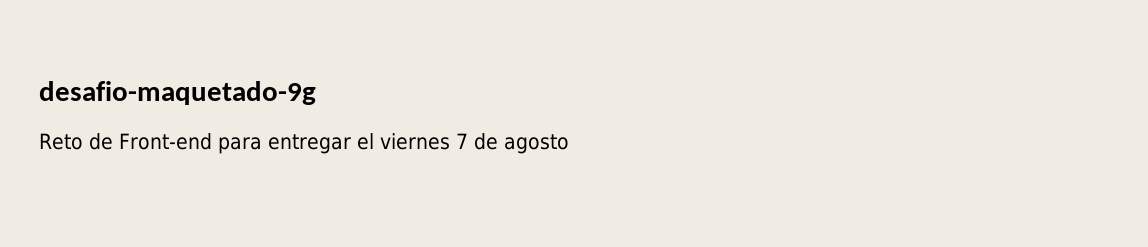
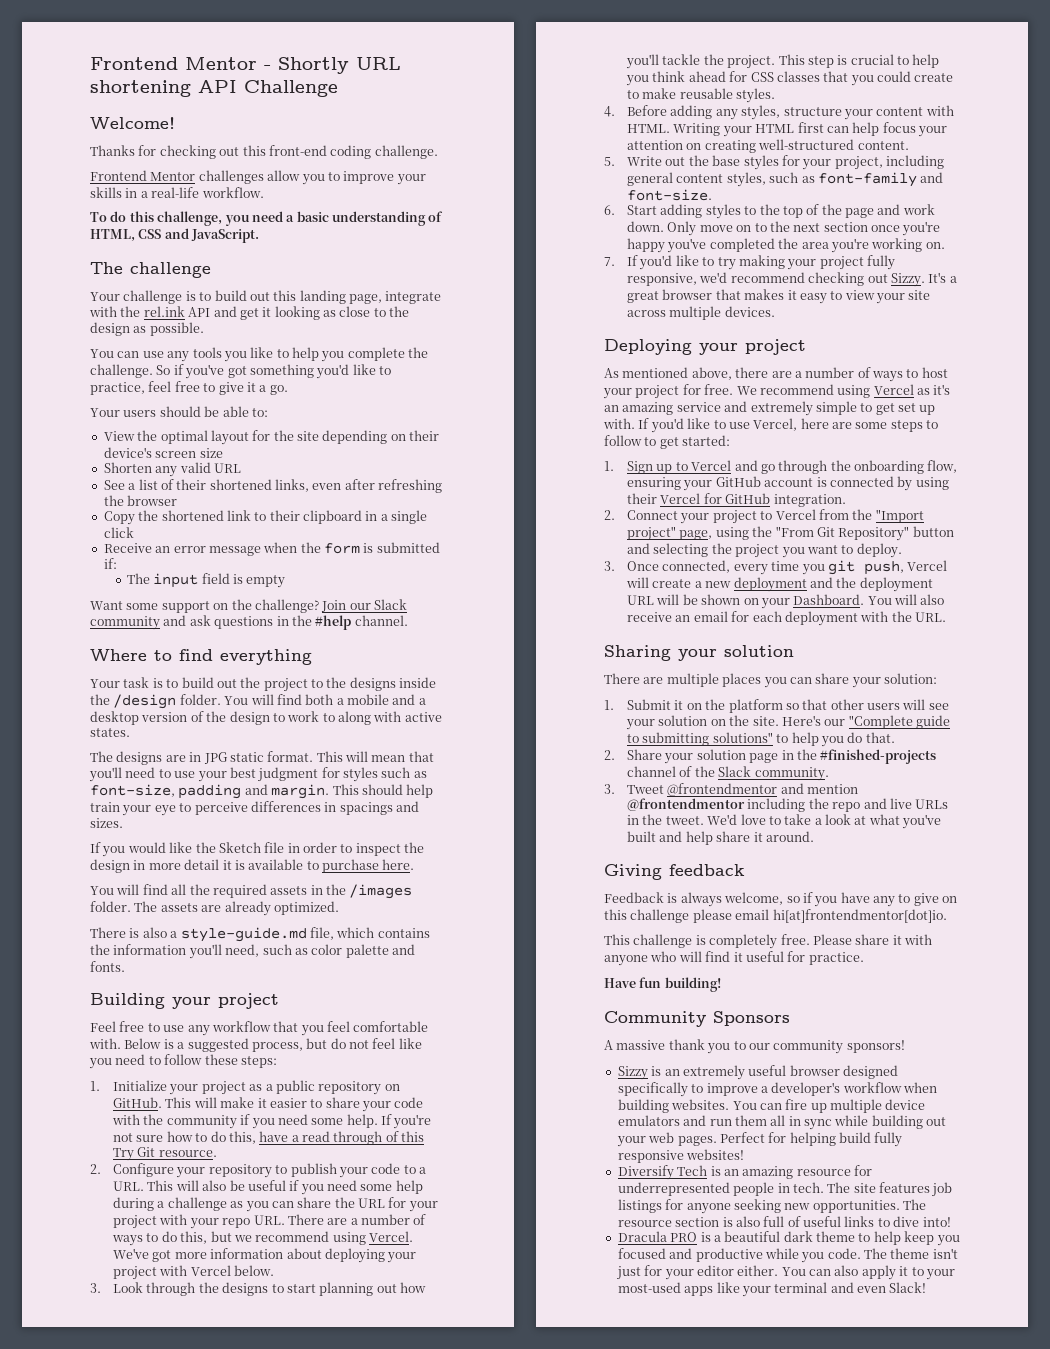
[39,81,316,105] [39,133,569,154] desafio-maquetado-9g // Reto de Front-end para entregar el viernes 7 de agosto -> [90,57,401,74] [90,80,338,97] [90,117,175,129] [90,145,438,159] [90,170,426,185] [90,187,264,198] [90,211,444,226] [90,228,260,243] [90,262,211,278] [90,290,442,304] [89,306,410,320] [90,322,204,336] [90,347,429,362] [90,364,391,379] [90,381,288,395] [90,406,268,417] [103,430,440,445] [103,447,223,458] [103,462,241,477] [103,479,443,493] [103,495,178,506] [103,510,428,525] [103,527,134,538] [103,542,440,556] [103,558,117,569] [126,573,286,588] [90,599,407,613] [90,615,408,630] [90,649,312,665] [90,677,437,692] [90,694,426,709] [90,711,442,725] [90,728,130,737] [90,751,434,765] [89,767,427,782] [90,784,434,799] [90,801,419,816] [90,818,123,828] [90,842,425,857] [90,859,415,873] [90,884,413,899] [90,901,339,916] [90,927,430,942] [90,944,415,959] [90,961,125,972] [90,993,279,1009] [90,1021,429,1036] [89,1038,422,1052] [89,1054,277,1069] [90,1080,400,1095] [113,1097,424,1112] [112,1114,432,1129] [113,1131,425,1145] [113,1147,217,1161] [90,1163,427,1178] [113,1180,423,1195] [113,1197,438,1212] [113,1214,427,1229] [112,1231,414,1246] [113,1248,417,1263] [113,1265,275,1280] [90,1282,427,1296] [626,54,940,69] [626,71,954,86] [627,88,776,103] [604,105,954,120] [627,122,948,137] [627,139,909,153] [604,155,945,170] [627,172,944,187] [627,189,713,201] [604,204,935,219] [627,221,941,236] [627,238,945,253] [604,255,896,270] [627,272,957,287] [627,289,931,304] [627,306,775,320] [604,339,806,355] [604,367,948,382] [603,384,951,399] [604,401,936,416] [603,418,939,433] [604,435,731,449] [604,460,958,474] [627,476,949,491] [627,493,846,507] [604,509,924,524] [627,526,954,541] [627,543,902,558] [604,560,948,575] [626,577,933,592] [627,594,945,609] [627,611,947,626] [604,645,794,661] [604,673,937,688] [604,699,949,713] [626,715,951,730] [627,732,895,747] [604,749,937,764] [627,766,829,781] [604,783,859,796] [627,798,949,812] [627,814,942,829] [627,831,814,845] [604,864,745,880] [604,892,958,907] [604,909,947,923] [604,934,932,949] [604,951,864,966] [604,977,721,992] [604,1011,790,1027] [604,1039,905,1054] [617,1065,898,1080] [617,1082,937,1097] [617,1099,926,1113] [617,1115,947,1130] [616,1132,903,1147] [617,1149,745,1163] [617,1165,872,1180] [617,1182,953,1197] [617,1199,926,1214] [617,1216,951,1227] [617,1231,960,1246] [617,1248,958,1263] [616,1265,955,1280] [617,1282,927,1297] Frontend Mentor - Shortly URL shortening API Challenge // Welcome! // Thanks for checking out this front-end coding challenge. // Frontend Mentor challenges allow you to improve your skills in a real-life workflow. // To do this challenge, you need a basic understanding of HTML, CSS and JavaScript. // The challenge // Your challenge is to build out this landing page, integrate with the rel.ink API and get it looking as close to the design as possible. // You can use any tools you like to help you complete the challenge. So if you've got something you'd like to practice, feel free to give it a go. // Your users should be able to: // View the optimal layout for the site depending on their device's screen size // Shorten any valid URL // See a list of their shortened links, even after refreshing the browser // Copy the shortened link to their clipboard in a single click // Receive an error message when the form is submitted if: // The input field is empty // Want some support on the challenge? Join our Slack community and ask questions in the #help channel. // Where to find everything // Your task is to build out the project to the designs inside the /design folder. You will find both a mobile and a desktop version of the design to work to along with active states. // The designs are in JPG static format. This will mean that you'll need to use your best judgment for styles such as font-size, padding and margin. This should help train your eye to perceive differences in spacings and sizes. // If you would like the Sketch file in order to inspect the design in more detail it is available to purchase here. // You will find all the required assets in the /images folder. The assets are already optimized. // There is also a style-guide.md file, which contains the information you'll need, such as color palette and fonts. // Building your project // Feel free to use any workflow that you feel comfortable with. Below is a suggested process, but do not feel like you need to follow these steps: // 1. Initialize your project as a public repository on GitHub. This will make it easier to share your code with the community if you need some help. If you're not sure how to do this, have a read through of this Try Git resource. // 2. Configure your repository to publish your code to a URL. This will also be useful if you need some help during a challenge as you can share the URL for your project with your repo URL. There are a number of ways to do this, but we recommend using Vercel. We've got more information about deploying your project with Vercel below. // 3. Look through the designs to start planning out how you'll tackle the project. This step is crucial to help you think ahead for CSS classes that you could create to make reusable styles. // 4. Before adding any styles, structure your content with HTML. Writing your HTML first can help focus your attention on creating well-structured content. // 5. Write out the base styles for your project, including general content styles, such as font-family and font-size. // 6. Start adding styles to the top of the page and work down. Only move on to the next section once you're happy you've completed the area you're working on. // 7. If you'd like to try making your project fully responsive, we'd recommend checking out Sizzy. It's a great browser that makes it easy to view your site across multiple devices. // Deploying your project // As mentioned above, there are a number of ways to host your project for free. We recommend using Vercel as it's an amazing service and extremely simple to get set up with. If you'd like to use Vercel, here are some steps to follow to get started: // 1. Sign up to Vercel and go through the onboarding flow, ensuring your GitHub account is connected by using their Vercel for GitHub integration. // 2. Connect your project to Vercel from the "Import project" page, using the "From Git Repository" button and selecting the project you want to deploy. // 3. Once connected, every time you git push, Vercel will create a new deployment and the deployment URL will be shown on your Dashboard. You will also receive an email for each deployment with the URL. // Sharing your solution // There are multiple places you can share your solution: // 1. Submit it on the platform so that other users will see your solution on the site. Here's our "Complete guide to submitting solutions" to help you do that. // 2. Share your solution page in the #finished-projects channel of the Slack community. // 3. Tweet @frontendmentor and mention @frontendmentor including the repo and live URLs in the tweet. We'd love to take a look at what you've built and help share it around. // Giving feedback // Feedback is always welcome, so if you have any to give on this challenge please email hi[at]frontendmentor[dot]io. // This challenge is completely free. Please share it with anyone who will find it useful for practice. // Have fun building! // Community Sponsors // A massive thank you to our community sponsors! // Sizzy is an extremely useful browser designed specifically to improve a developer's workflow when building websites. You can fire up multiple device emulators and run them all in sync while building out your web pages. Perfect for helping build fully responsive websites! // Diversify Tech is an amazing resource for underrepresented people in tech. The site features job listings for anyone seeking new opportunities. The resource section is also full of useful links to dive into! // Dracula PRO is a beautiful dark theme to help keep you focused and productive while you code. The theme isn't just for your editor either. You can also apply it to your most-used apps like your terminal and even Slack!

